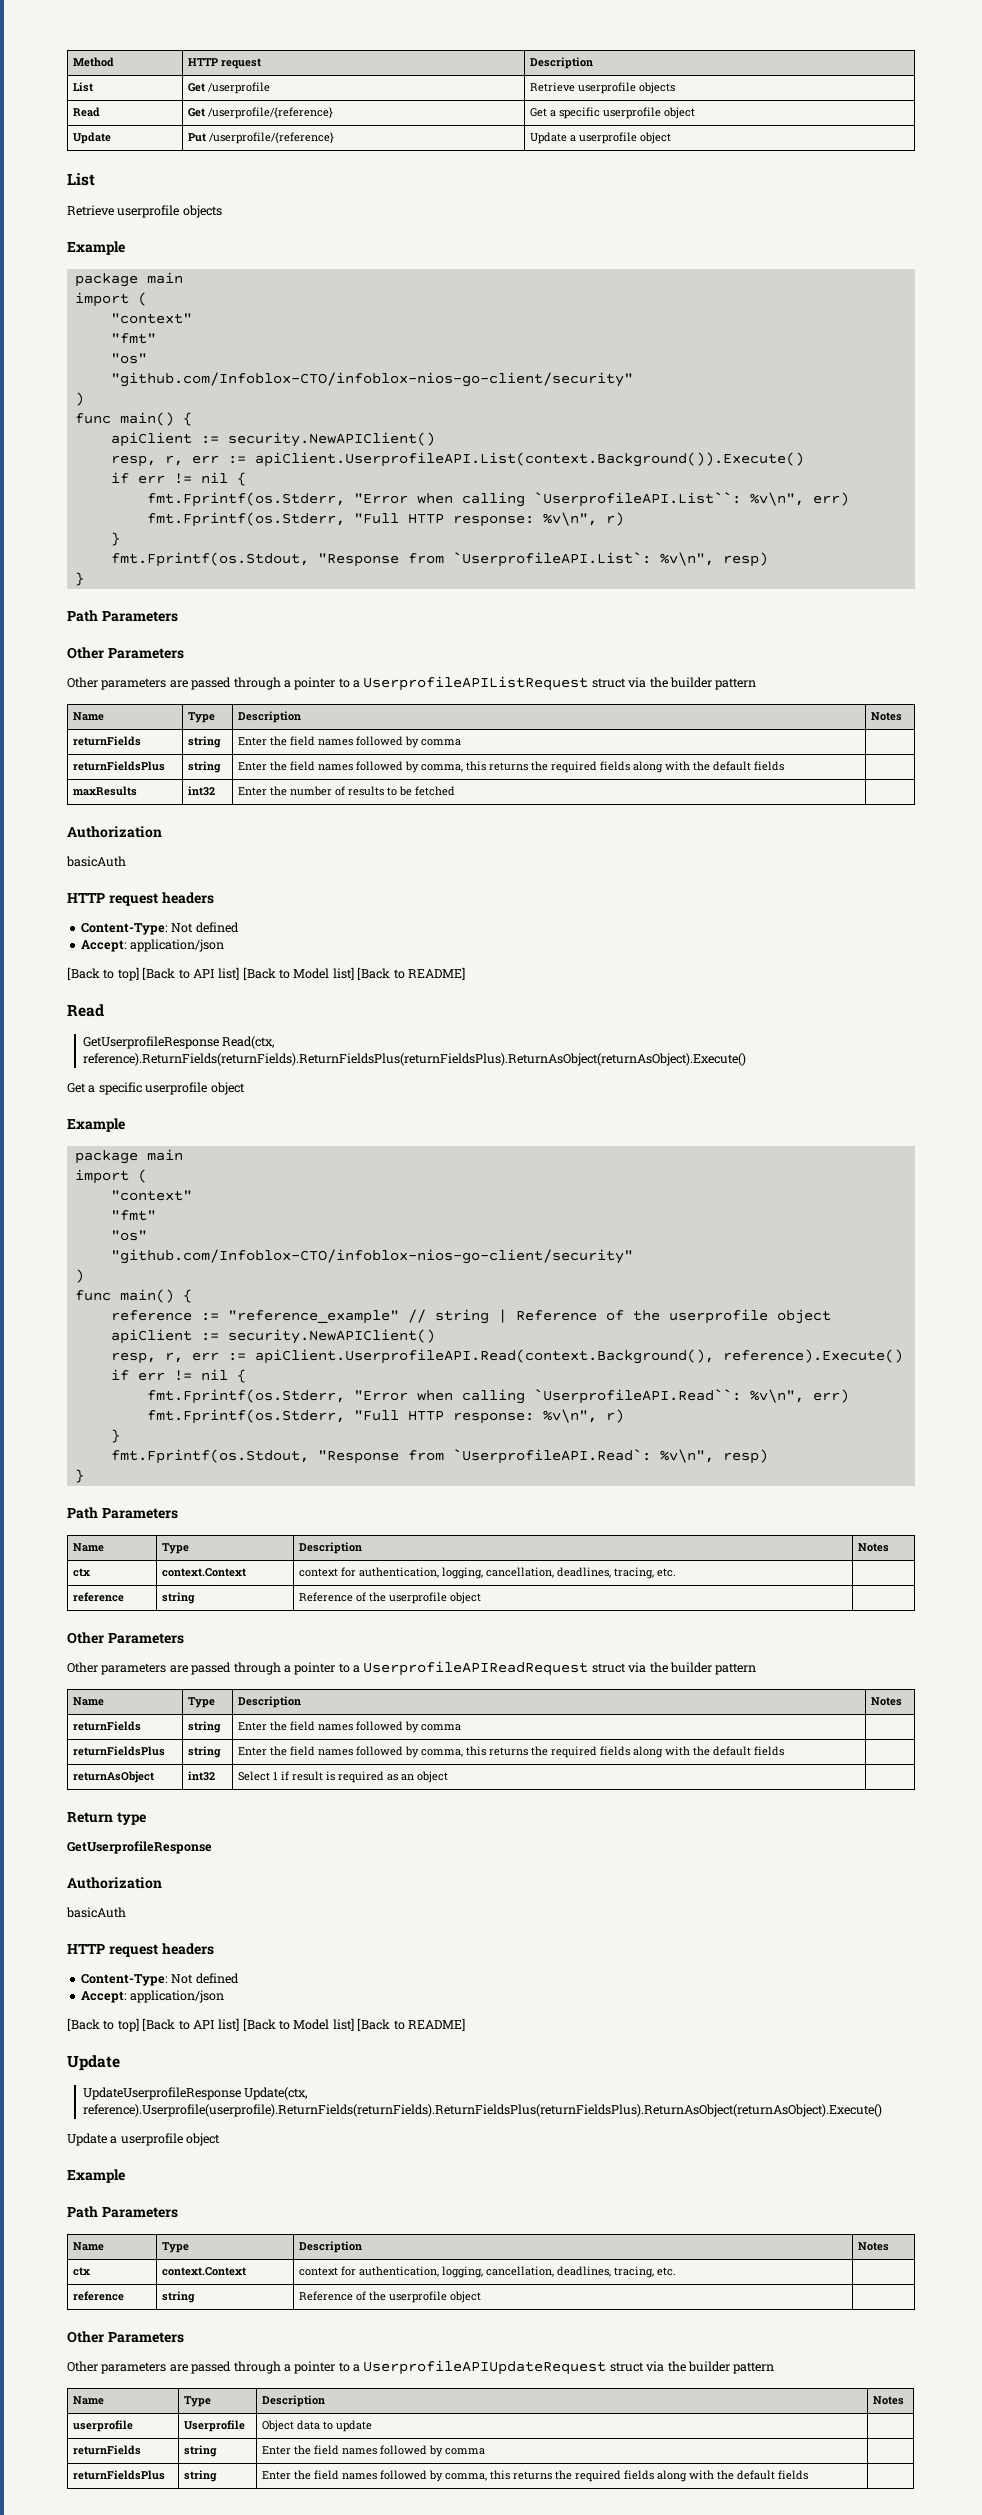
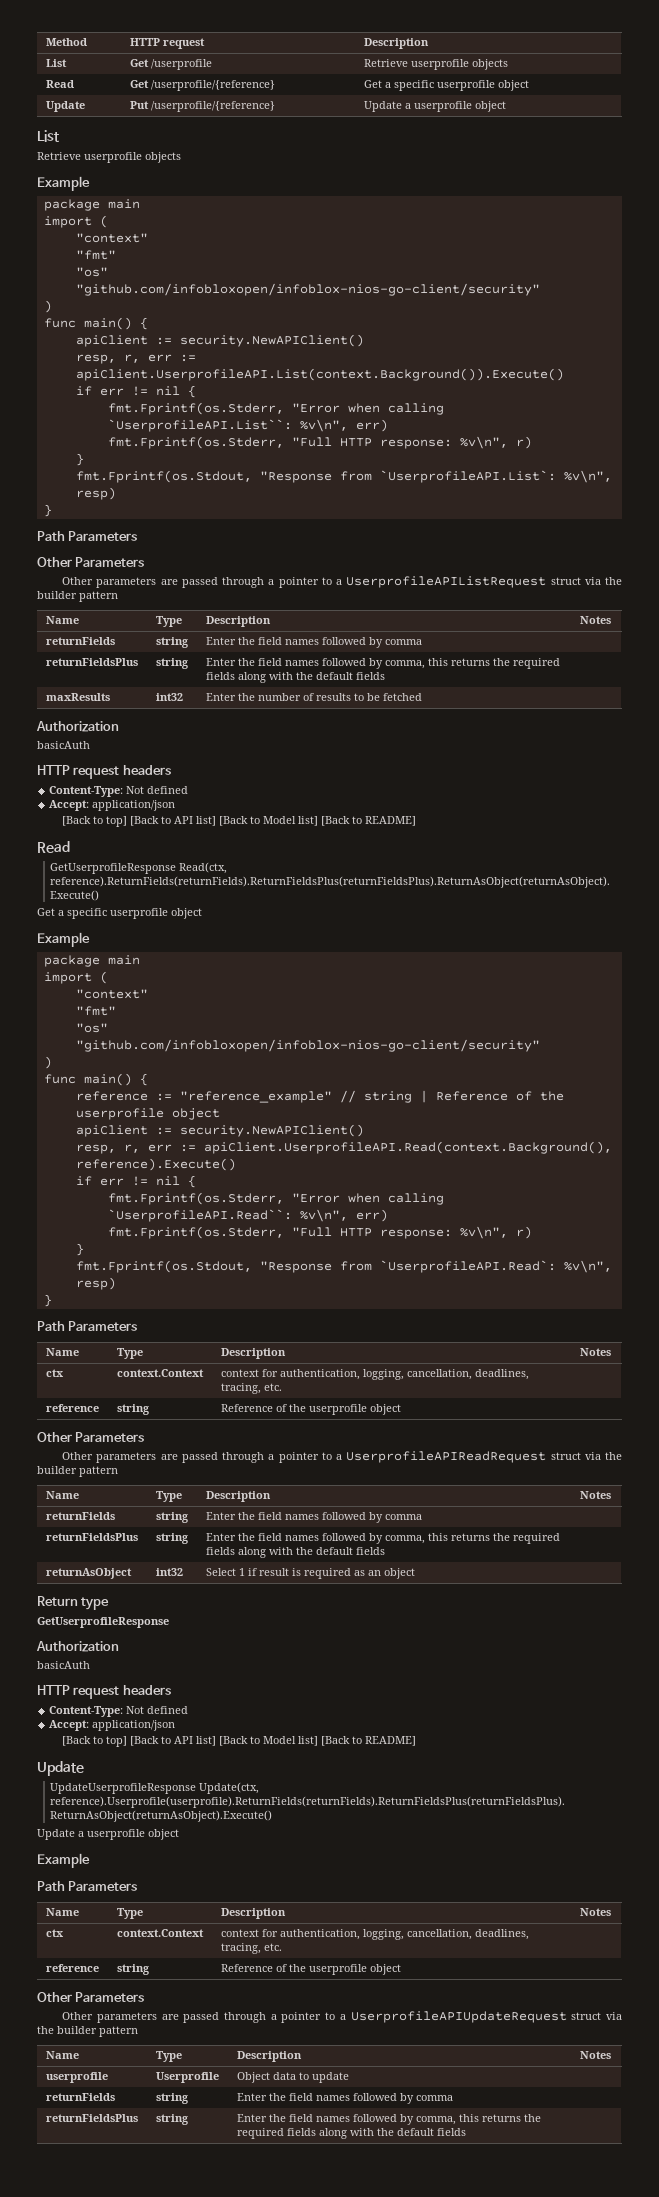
[110,372,633,387] "github.com/Infoblox-CTO/infoblox-nios-go-client/security" -> [75,283,540,296] "github.com/infobloxopen/infoblox-nios-go-client/security"
[110,1249,633,1264] "github.com/Infoblox-CTO/infoblox-nios-go-client/security" -> [75,1039,540,1052] "github.com/infobloxopen/infoblox-nios-go-client/security"

